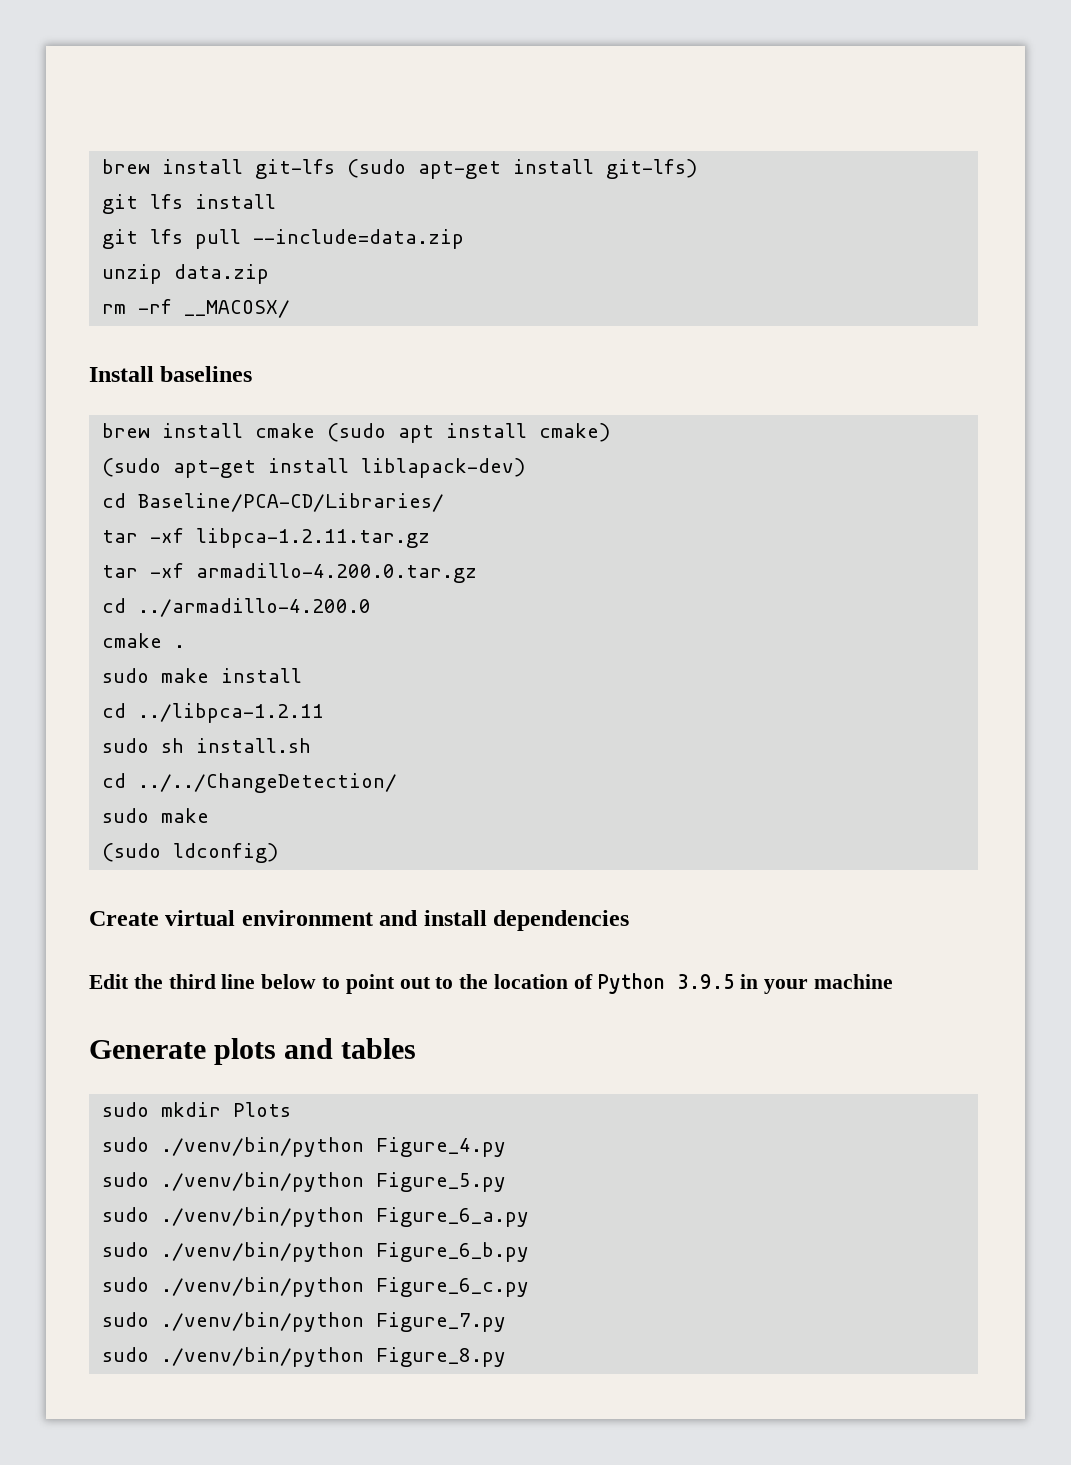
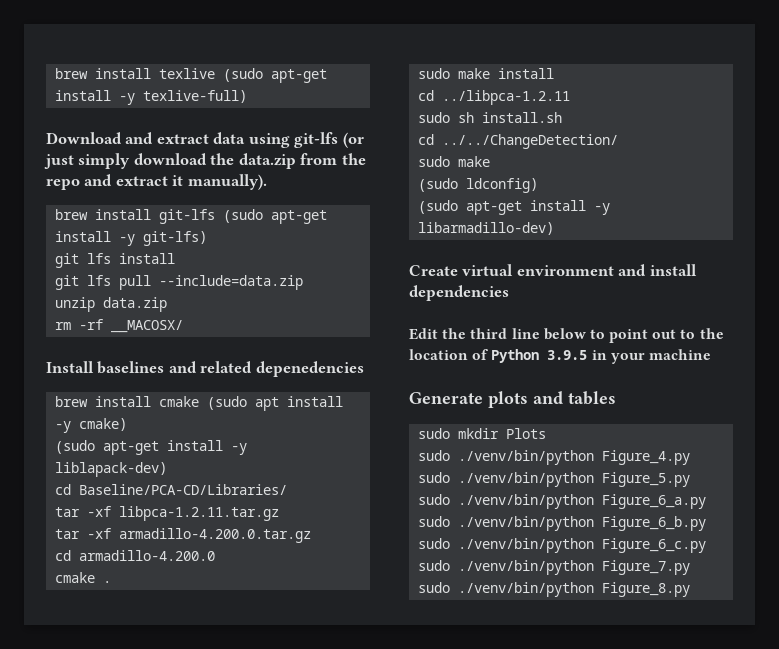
[101,159,243,174] brew install -> [55,68,328,83] [55,90,248,105] [46,132,364,148] [44,153,366,169] [46,174,267,190] [55,209,152,220] brew install texlive (sudo apt-get install -y texlive-full) // Download and extract data using git-lfs (or just simply download the data.zip from the repo and extract it manually). // brew install
(594, 166) none -> [119,234,136,246] -y
(253, 374) none -> [168,361,364,377] and related depenedencies
(527, 430) none -> [55,421,72,433] -y
(349, 465) none -> [231,443,248,455] -y
[137,598,371,617] ../armadillo-4.200.0 -> [79,550,216,561] armadillo-4.200.0
(278, 853) none -> [418,200,611,215] [418,222,555,235] // (sudo apt-get install -y libarmadillo-dev)

